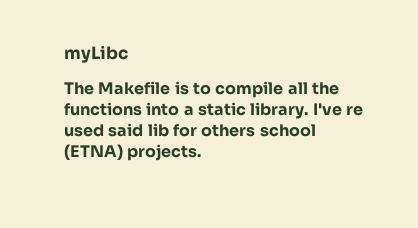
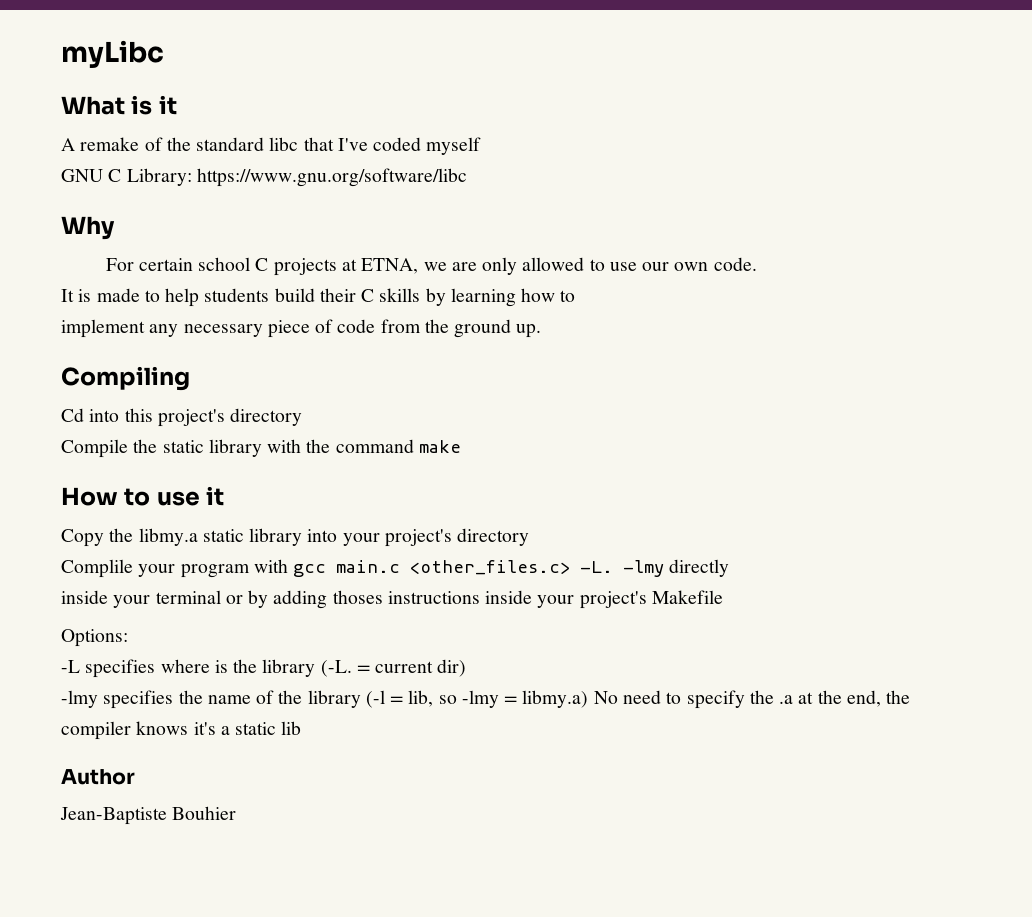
[64,81,339,98] [64,102,363,119] [64,123,316,137] [64,144,202,161] The Makefile is to compile all the functions into a static library. I've re used said lib for others school (ETNA) projects. -> [61,95,177,115] [61,137,482,155] [61,168,467,187] [61,216,115,240] [105,257,757,276] [61,288,576,307] [61,319,542,338] [61,366,190,391] [61,408,303,427] [61,439,461,458] [61,486,225,506] [61,528,530,547] [61,559,730,578] [61,590,723,609] [61,629,128,647] [61,659,467,678] [61,690,911,709] [61,721,302,740] [61,769,135,785] [60,806,237,825] What is it // A remake of the standard libc that I've coded myself // GNU C Library: https://www.gnu.org/software/libc // Why // For certain school C projects at ETNA, we are only allowed to use our own code. // It is made to help students build their C skills by learning how to // implement any necessary piece of code from the ground up. // Compiling // Cd into this project's directory // Compile the static library with the command make // How to use it // Copy the libmy.a static library into your project's directory // Complile your program with gcc main.c <other_files.c> -L. -lmy directly // inside your terminal or by adding thoses instructions inside your project's Makefile // Options: // -L specifies where is the library (-L. = current dir) // -lmy specifies the name of the library (-l = lib, so -lmy = libmy.a) No need to specify the .a at the end, the compiler knows it's a static lib // Author // Jean-Baptiste Bouhier

